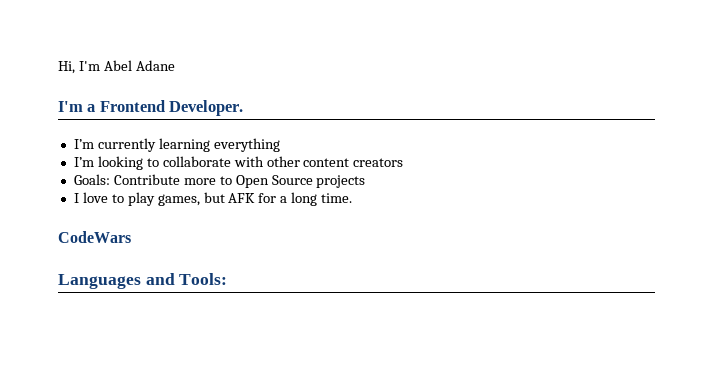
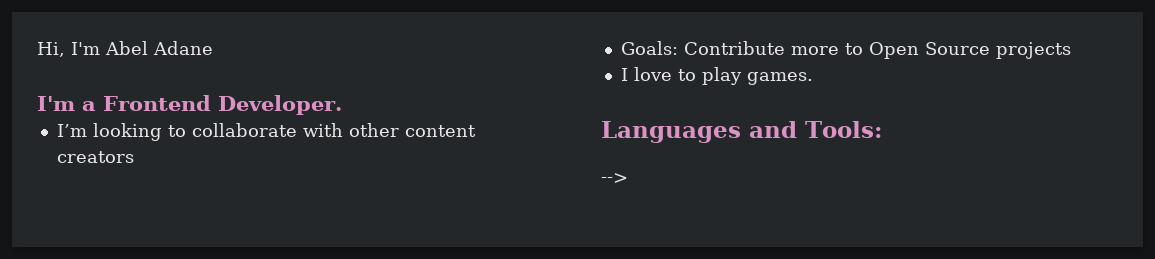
[73,138,280,152] // I’m currently learning everything -> (342, 105) none
[157,192,353,206] [58,231,131,243] games, but AFK for a long time. // CodeWars -> [746,72,813,85] games.
(228, 279) none -> [601,173,628,183] // -->

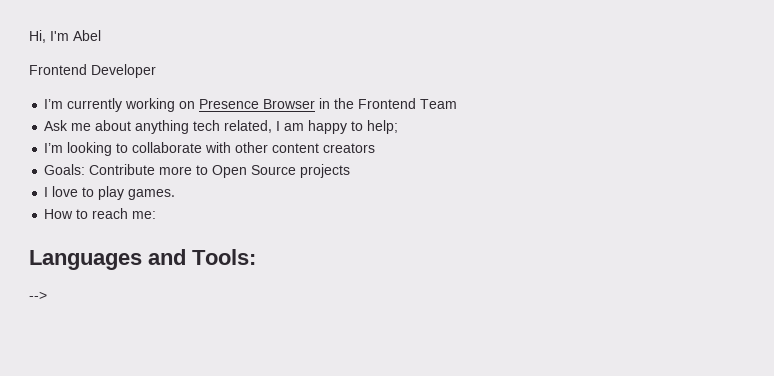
[153,41,213,55] [37,95,342,115] Adane // I'm a Frontend Developer. -> [29,64,156,78] [44,98,458,112] [44,120,399,134] // Frontend Developer // I’m currently working on Presence Browser in the Frontend Team // Ask me about anything tech related, I am happy to help;
(813, 78) none -> [44,208,157,219] // How to reach me:

